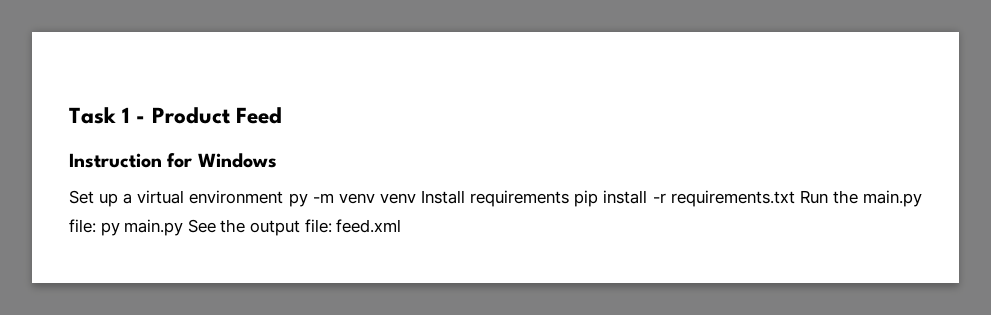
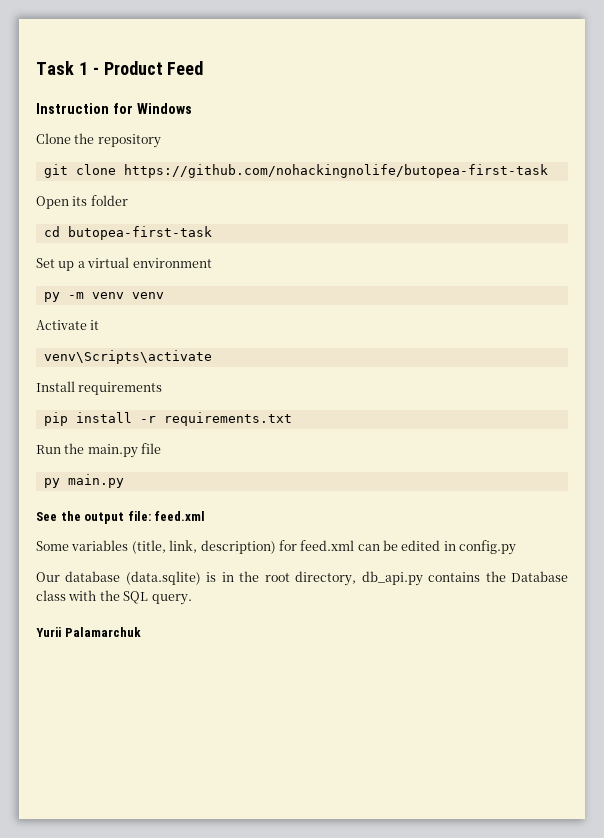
(277, 160) none -> [36,133,161,148] [43,164,548,178] [36,195,128,209] [43,226,212,240] // Clone the repository // git clone https://github.com/nohackingnolife/butopea-first-task // Open its folder // cd butopea-first-task
(284, 197) none -> (212, 263) //
(416, 198) none -> [36,320,100,330] [43,350,212,364] // Activate it // venv\Scripts\activate //
(570, 198) none -> (163, 388) //
(795, 198) none -> (292, 419) //
[69,219,96,233] file: -> [141,443,162,454] file //
(184, 227) none -> (124, 481) //
(402, 226) none -> [36,540,517,555] [36,571,568,586] [36,590,192,605] [36,627,141,637] // Some variables (title, link, description) for feed.xml can be edited in config.py // Our database (data.sqlite) is in the root directory, db_api.py contains the Database class with the SQL query. // Yurii Palamarchuk

